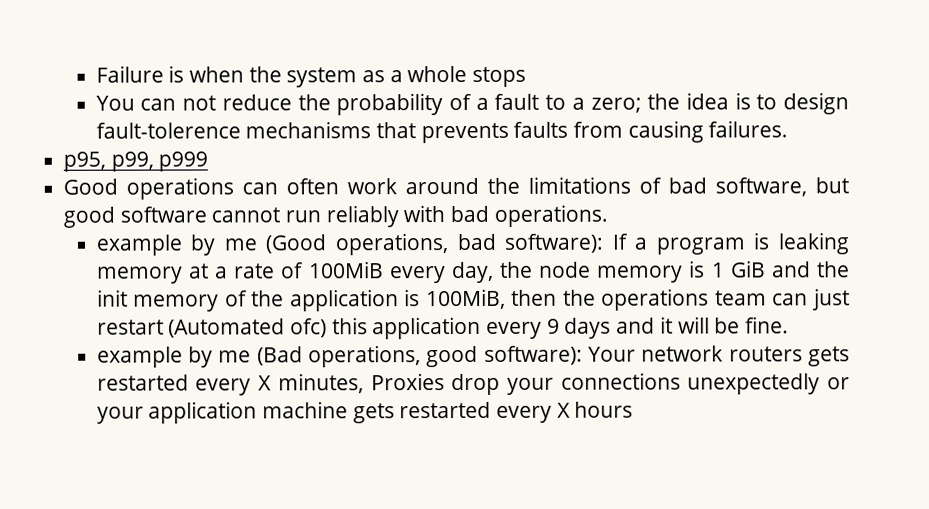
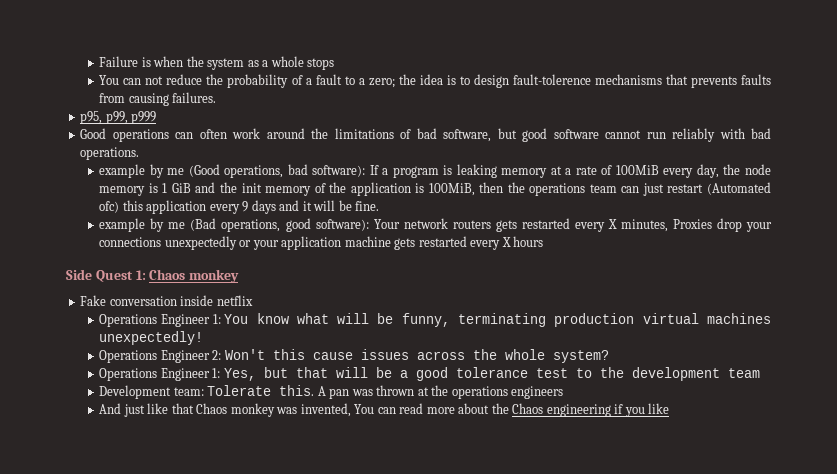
(634, 409) none -> [66,269,240,283] [80,295,253,306] [99,313,771,327] [99,331,204,345] [99,349,609,363] [99,367,760,381] [99,385,564,399] [99,403,670,417] // Side Quest 1: Chaos monkey // Fake conversation inside netflix // Operations Engineer 1: You know what will be funny, terminating production virtual machines unexpectedly! // Operations Engineer 2: Won't this cause issues across the whole system? // Operations Engineer 1: Yes, but that will be a good tolerance test to the development team // Development team: Tolerate this. A pan was thrown at the operations engineers // And just like that Chaos monkey was invented, You can read more about the Chaos engineering if you like

